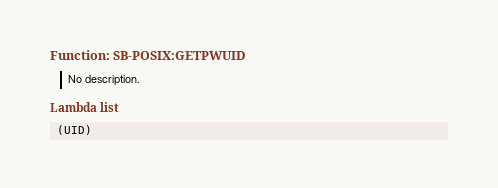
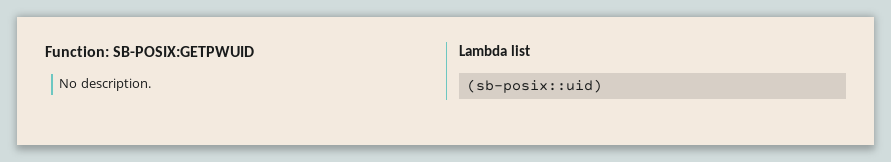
[56,125,92,135] (UID) -> [466,79,602,93] (sb-posix::uid)

